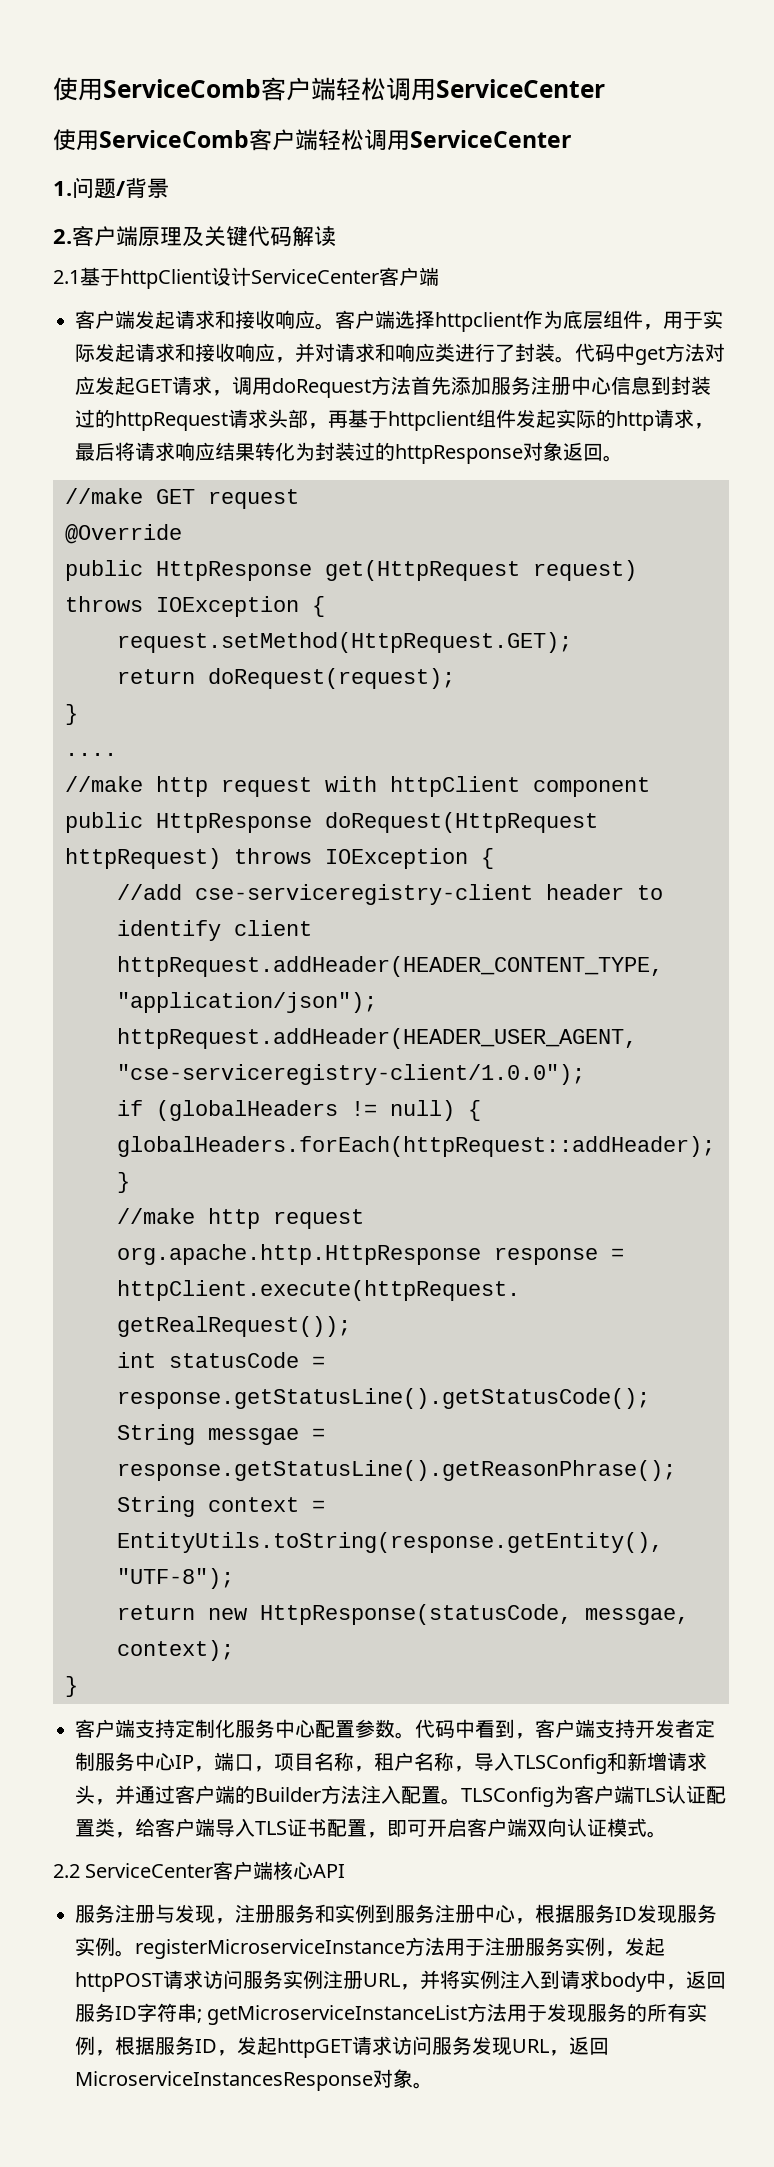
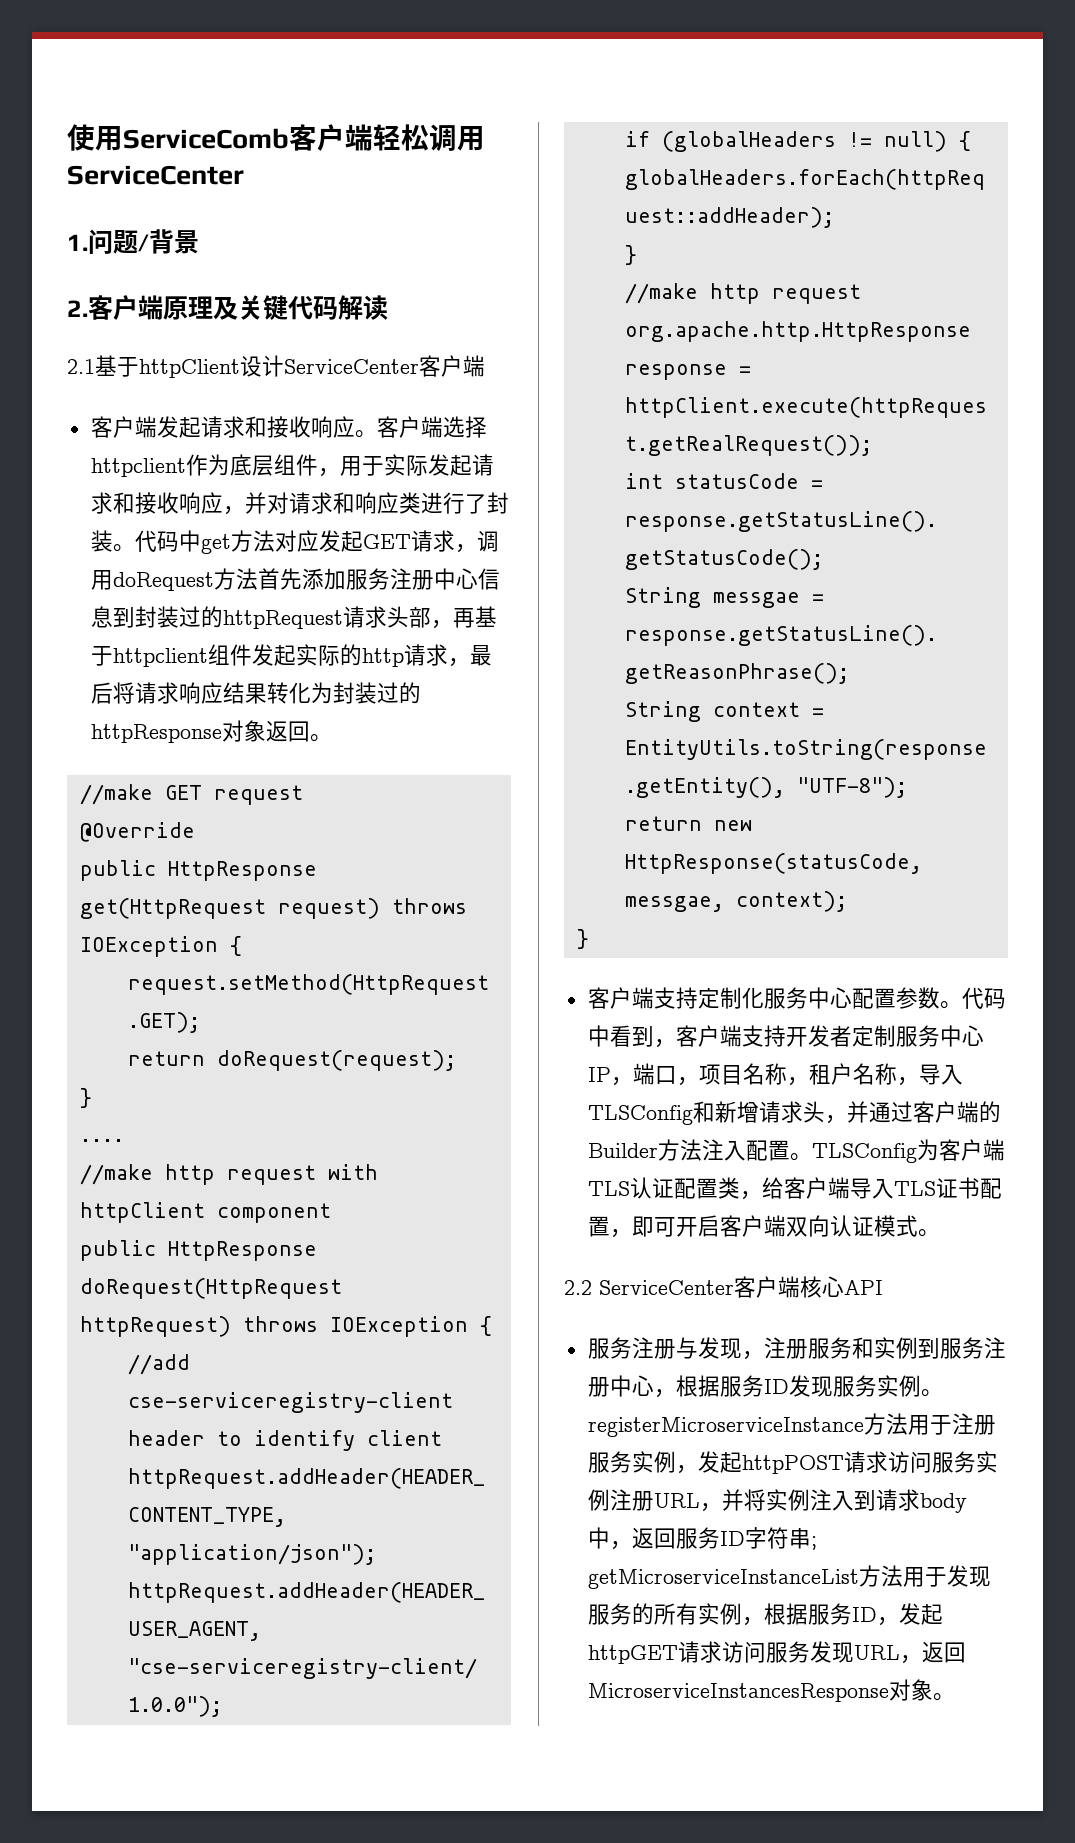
[53,77,605,101] [53,129,571,151] 使用ServiceComb客户端轻松调用ServiceCenter // 使用ServiceComb客户端轻松调用ServiceCenter -> [67,124,485,151] [67,165,244,185] 使用ServiceComb客户端轻松调用ServiceCenter

